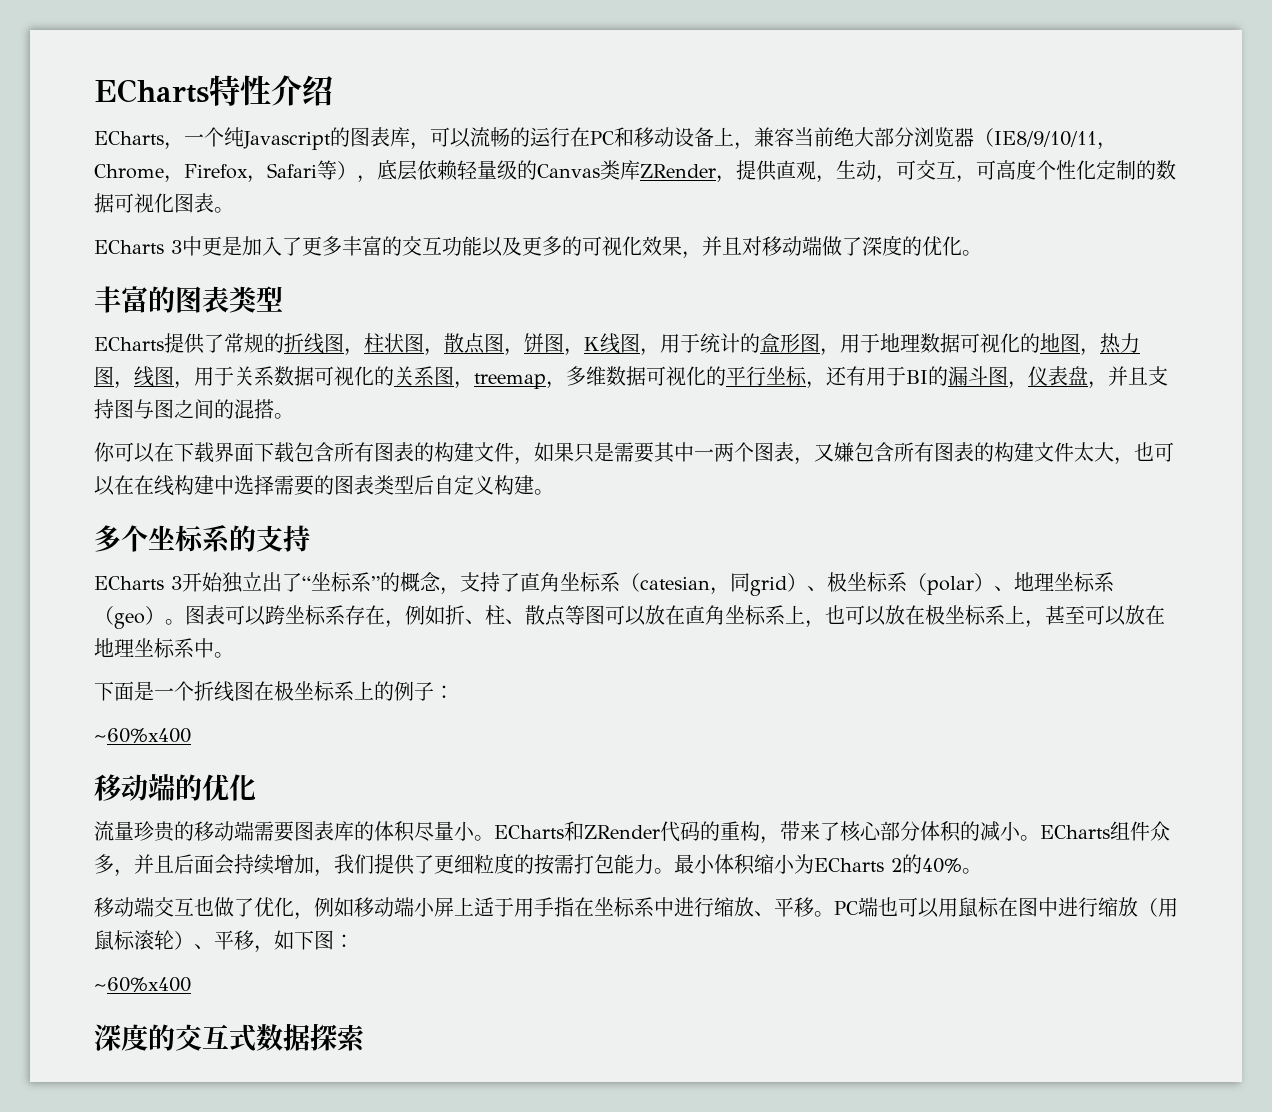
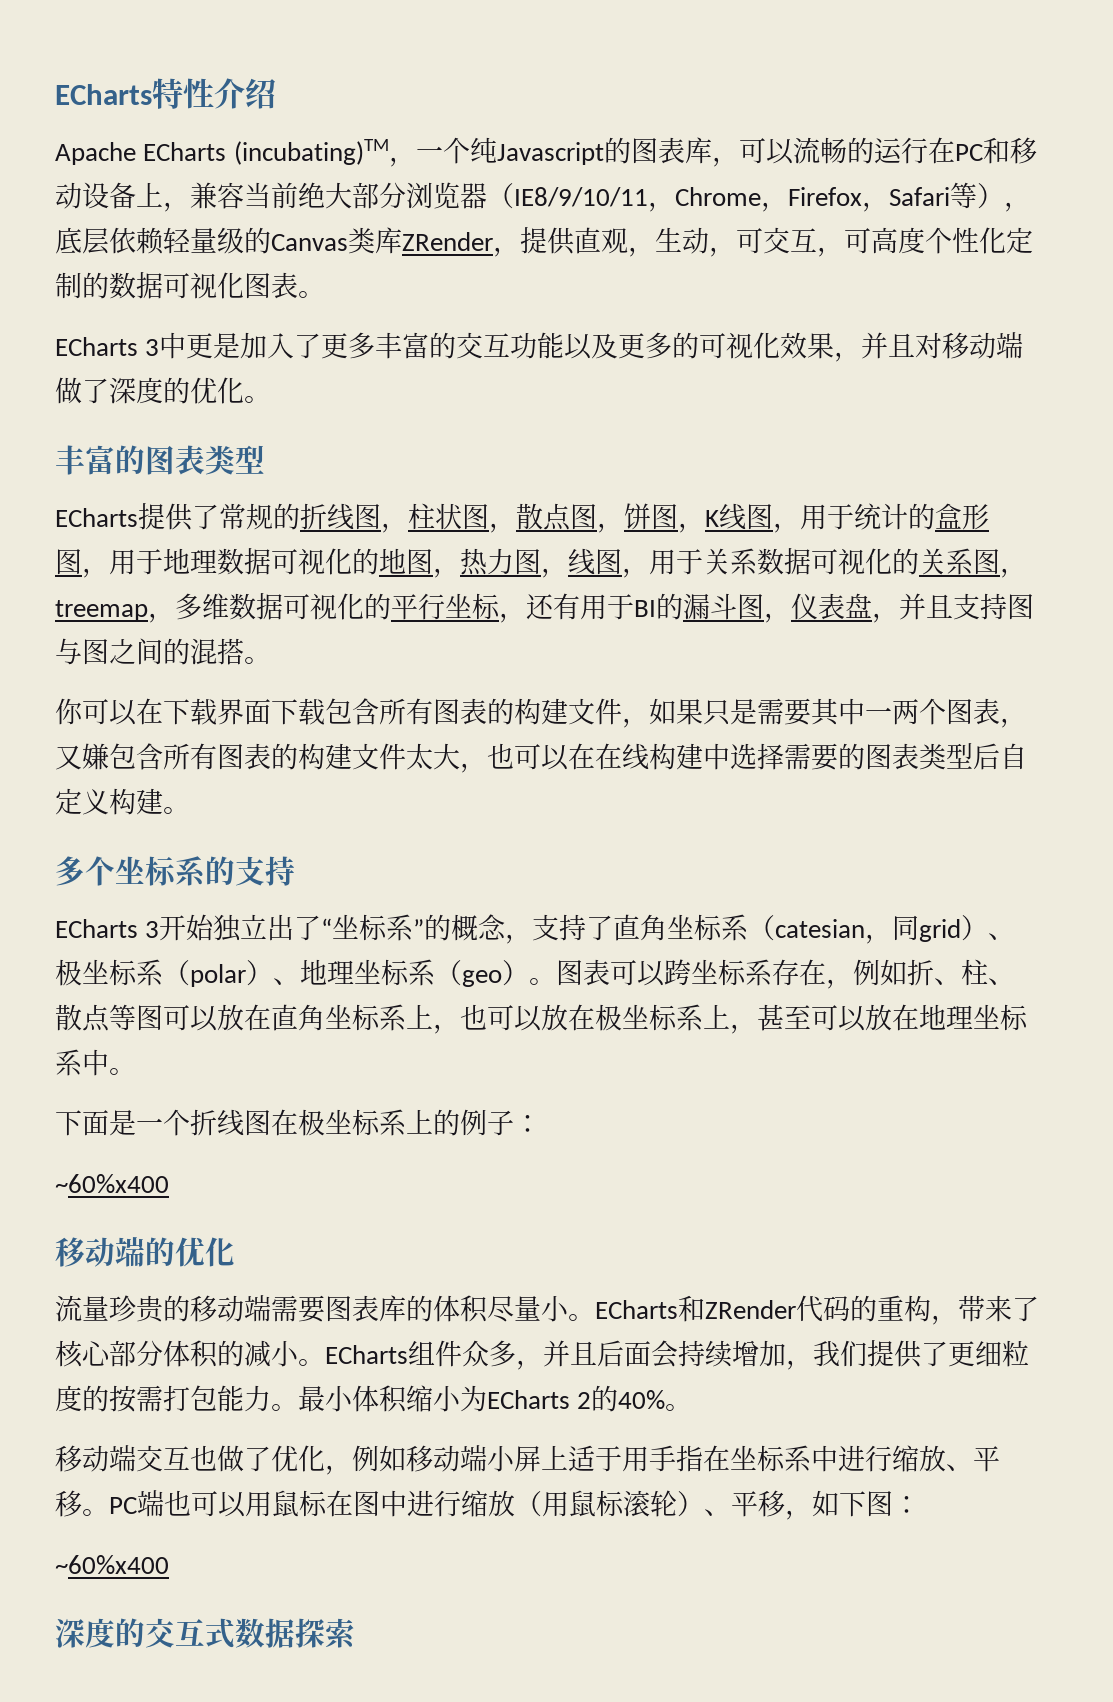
[94,131,164,145] ECharts -> [55,139,389,165] Apache ECharts (incubating)TM

